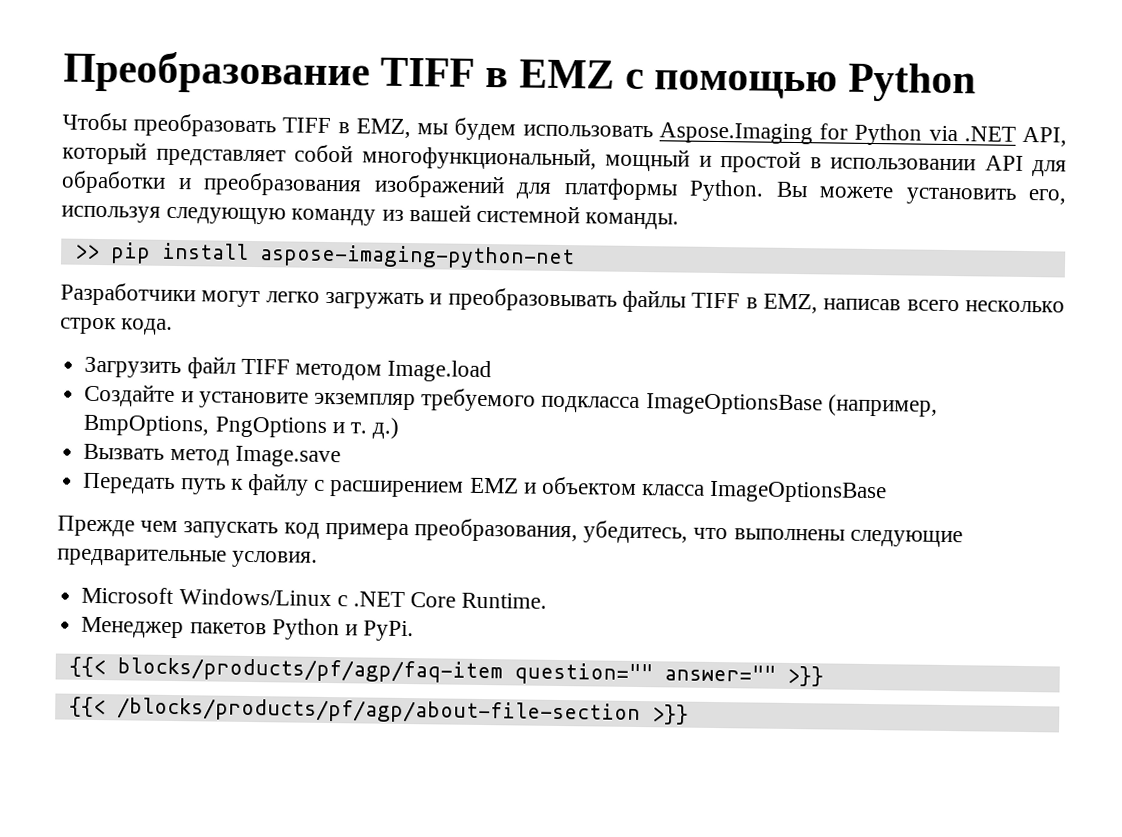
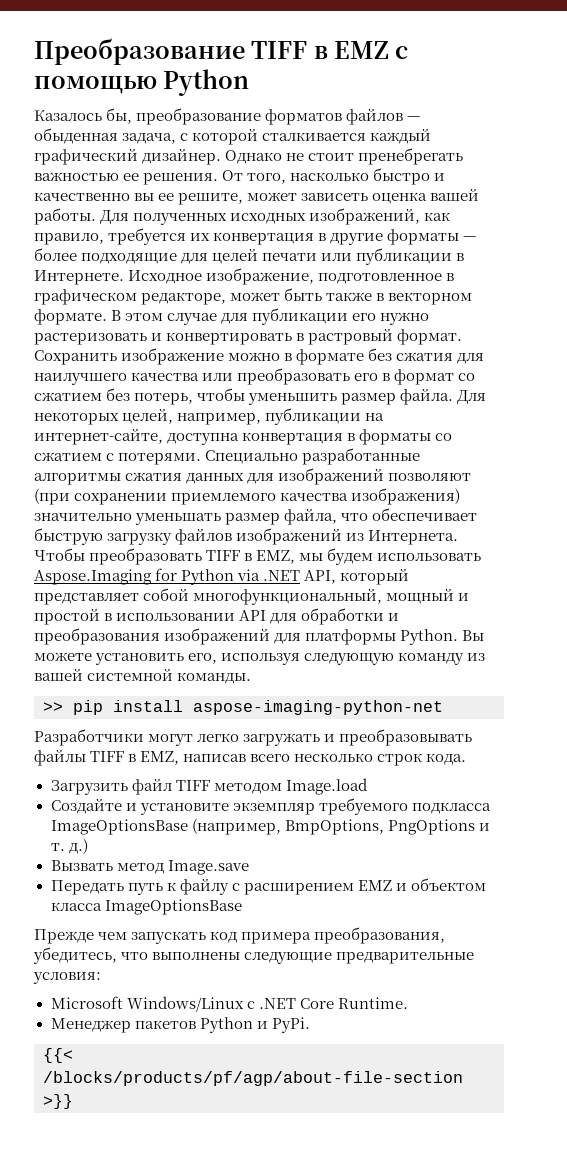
(977, 82) none -> [34,108,421,125] [34,128,432,145] [34,148,464,165] [34,168,446,185] [34,188,480,205] [34,208,451,225] [34,228,477,245] [34,248,465,265] [34,268,455,285] [34,288,473,305] [34,308,430,325] [34,328,463,345] [34,348,485,365] [34,368,476,385] [34,388,487,405] [34,408,385,425] [34,428,453,445] [34,448,421,465] [34,468,472,485] [34,488,461,505] [34,508,478,525] [34,528,459,545] Казалось бы, преобразование форматов файлов — обыденная задача, с которой сталкивается каждый графический дизайнер. Однако не стоит пренебрегать важностью ее решения. От того, насколько быстро и качественно вы ее решите, может зависеть оценка вашей работы. Для полученных исходных изображений, как правило, требуется их конвертация в другие форматы — более подходящие для целей печати или публикации в Интернете. Исходное изображение, подготовленное в графическом редакторе, может быть также в векторном формате. В этом случае для публикации его нужно растеризовать и конвертировать в растровый формат. Сохранить изображение можно в формате без сжатия для наилучшего качества или преобразовать его в формат со сжатием без потерь, чтобы уменьшить размер файла. Для некоторых целей, например, публикации на интернет-сайте, доступна конвертация в форматы со сжатием с потерями. Специально разработанные алгоритмы сжатия данных для изображений позволяют (при сохранении приемлемого качества изображения) значительно уменьшать размер файла, что обеспечивает быструю загрузку файлов изображений из Интернета.
[232,550,319,568] условия. -> [33,972,101,984] условия:
[68,656,824,687] // {{< blocks/products/pf/agp/faq-item question="" answer="" >}} -> (310, 1025) none

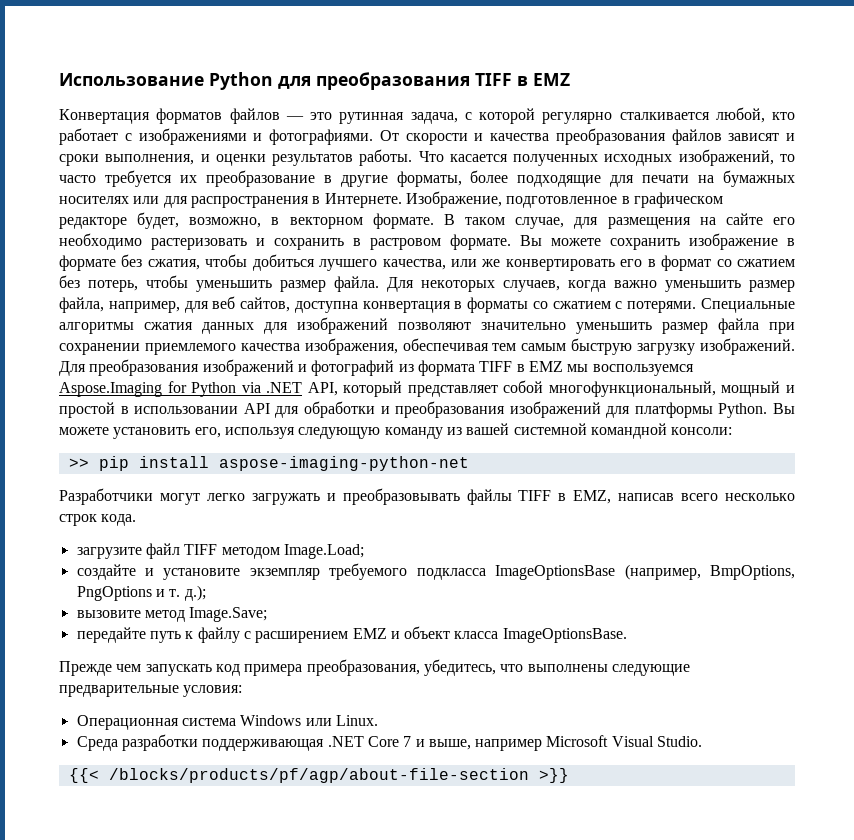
[34,38,409,65] [34,69,250,96] [34,108,262,125] Преобразование TIFF в EMZ с помощью Python // Казалось бы, преобразование -> [59,72,570,90] [59,109,150,124] Использование Python для преобразования TIFF в EMZ // Конвертация
[34,128,118,144] обыденная -> [310,112,405,124] это рутинная
[262,128,432,144] [34,148,464,165] [34,168,446,185] [34,188,480,205] [34,208,130,225] сталкивается каждый графический дизайнер. Однако не стоит пренебрегать важностью ее решения. От того, насколько быстро и качественно вы ее решите, может зависеть оценка вашей работы. Для -> [542,107,795,124] [59,128,795,145] [59,149,508,166] регулярно сталкивается любой, кто работает с изображениями и фотографиями. От скорости и качества преобразования файлов зависят и сроки выполнения, и оценки результатов работы. Что касается
[424,212,451,221] [34,233,104,245] как правило, -> [779,154,795,162] [59,175,96,183] то часто
[213,232,315,245] конвертация -> [205,170,315,187] преобразование
[387,229,477,245] форматы — -> [396,171,462,187] форматы,
[212,248,465,265] [34,268,455,285] [34,288,473,305] [34,308,430,325] [34,328,463,345] [34,348,485,365] [34,368,351,385] целей печати или публикации в Интернете. Исходное изображение, подготовленное в графическом редакторе, может быть также в векторном формате. В этом случае для публикации его нужно растеризовать и конвертировать в растровый формат. Сохранить изображение можно в формате без сжатия для наилучшего качества или преобразовать -> [642,170,795,187] [59,191,723,208] [59,212,796,229] [59,233,795,250] [59,254,615,271] печати на бумажных носителях или для распространения в Интернете. Изображение, подготовленное в графическом редакторе будет, возможно, в векторном формате. В таком случае, для размещения на сайте его необходимо растеризовать и сохранить в растровом формате. Вы можете сохранить изображение в формате без сжатия, чтобы добиться лучшего качества, или же конвертировать
[122,408,385,425] [34,428,163,445] целей, например, публикации на интернет-сайте, -> [503,280,795,292] [59,296,291,313] случаев, когда важно уменьшить размер файла, например, для веб сайтов,
[205,448,421,465] Специально разработанные -> [700,298,795,313] Специальные
[34,488,461,505] [34,508,478,525] [34,528,459,545] [34,548,482,565] (при сохранении приемлемого качества изображения) значительно уменьшать размер файла, что обеспечивает быструю загрузку файлов изображений из Интернета. Чтобы преобразовать TIFF в EMZ, мы будем использовать -> [481,318,795,334] [59,338,796,355] [59,359,694,376] значительно уменьшить размер файла при сохранении приемлемого качества изображения, обеспечивая тем самым быструю загрузку изображений. Для преобразования изображений и фотографий из формата TIFF в EMZ мы воспользуемся
[177,672,252,684] команды. -> [590,423,733,439] командной консоли:
[50,780,128,795] Загрузить -> [76,547,142,559] загрузите
[285,778,368,795] [50,798,122,814] Image.load // Создайте -> [283,544,364,559] [76,564,136,580] Image.Load; // создайте
[68,838,88,854] [50,860,249,875] [50,880,124,895] д.) // Вызвать метод Image.save // Передать -> [184,585,206,601] [76,607,268,622] [76,627,146,643] д.); // вызовите метод Image.Save; // передайте
[410,878,486,891] [50,899,242,915] объектом класса ImageOptionsBase -> [404,626,627,643] объект класса ImageOptionsBase.
[50,996,408,1012] [50,1017,310,1033] Microsoft Windows/Linux с .NET Core Runtime. // Менеджер пакетов Python и PyPi. -> [76,715,378,730] [76,734,703,751] Операционная система Windows или Linux. // Среда разработки поддерживающая .NET Core 7 и выше, например Microsoft Visual Studio.

